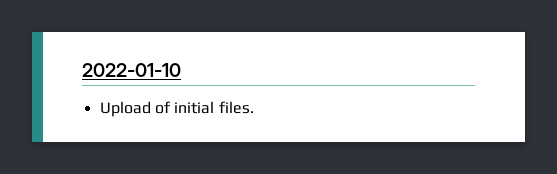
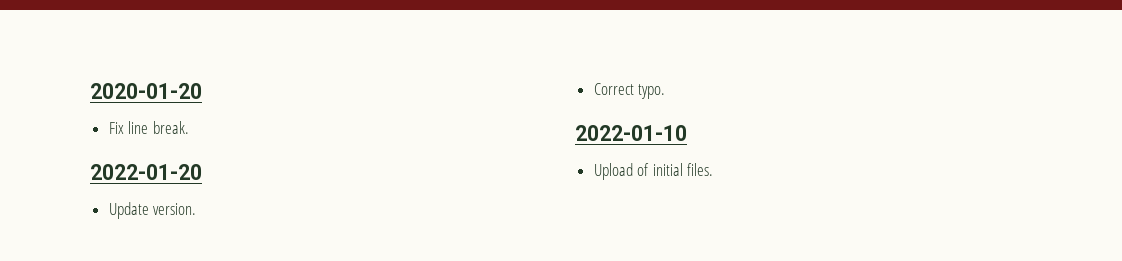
(82, 70) none -> [90,83,202,99] [108,121,189,134] [90,164,202,180] [108,202,197,219] [593,83,666,99] 2020-01-20 // Fix line break. // 2022-01-20 // Update version. // Correct typo. //

